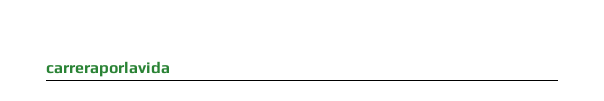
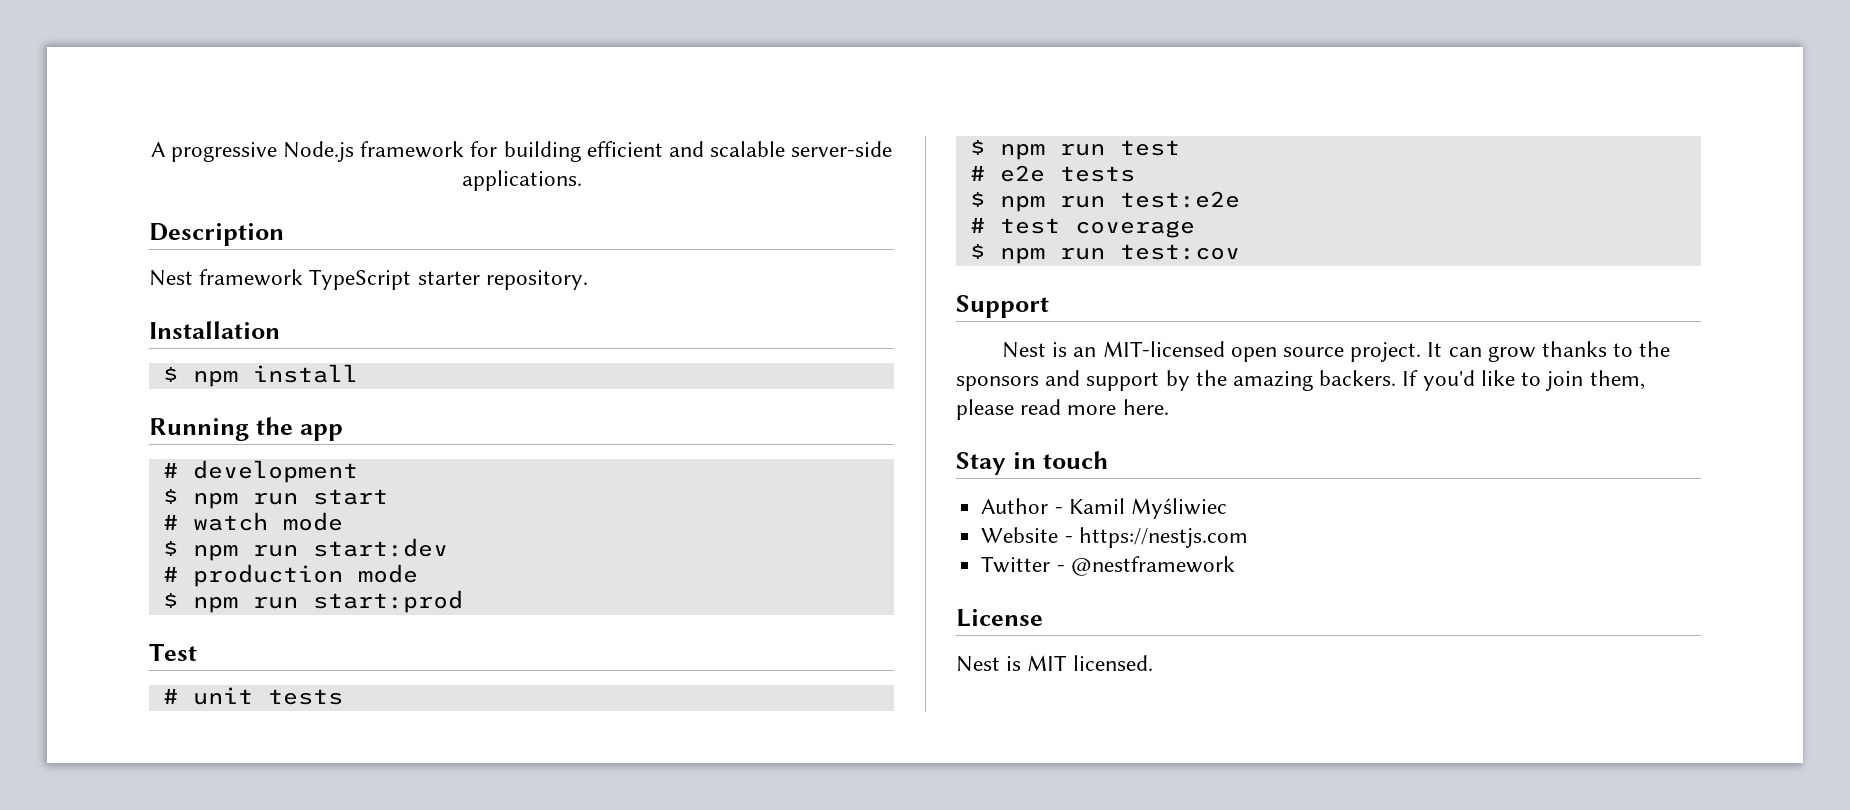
[46,61,170,77] carreraporlavida -> [150,141,893,162] [461,170,582,191] [149,223,284,246] [149,269,588,290] [149,321,280,339] [162,364,358,387] [149,417,343,441] [162,460,358,483] [162,488,388,509] [162,512,343,531] [162,538,448,561] [162,564,418,587] [162,590,463,613] [149,643,197,661] [162,687,343,705] [969,139,1180,160] [969,165,1135,182] [969,191,1240,212] [969,217,1195,238] [969,243,1240,264] [956,295,1049,318] [1001,341,1671,362] [956,370,1645,391] [956,399,1169,420] [956,451,1108,475] [981,498,1227,519] [981,527,1248,548] [981,556,1235,576] [956,609,1043,627] [956,655,1153,672] A progressive Node.js framework for building efficient and scalable server-side applications. // Description // Nest framework TypeScript starter repository. // Installation // $ npm install // Running the app // # development // $ npm run start // # watch mode // $ npm run start:dev // # production mode // $ npm run start:prod // Test // # unit tests // $ npm run test // # e2e tests // $ npm run test:e2e // # test coverage // $ npm run test:cov // Support // Nest is an MIT-licensed open source project. It can grow thanks to the sponsors and support by the amazing backers. If you'd like to join them, please read more here. // Stay in touch // Author - Kamil Myśliwiec // Website - https://nestjs.com // Twitter - @nestframework // License // Nest is MIT licensed.

